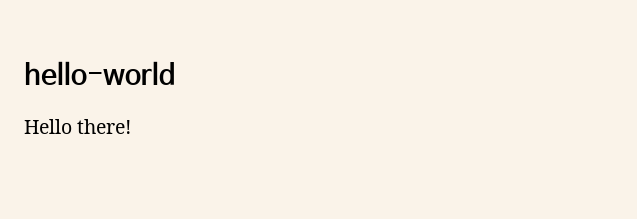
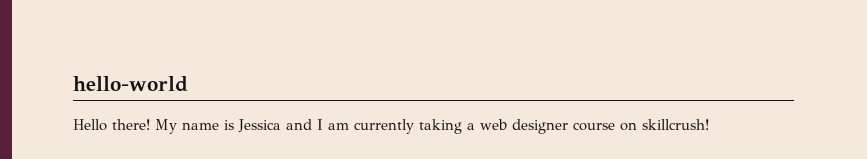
(132, 126) none -> [155,119,709,134] My name is Jessica and I am currently taking a web designer course on skillcrush!

